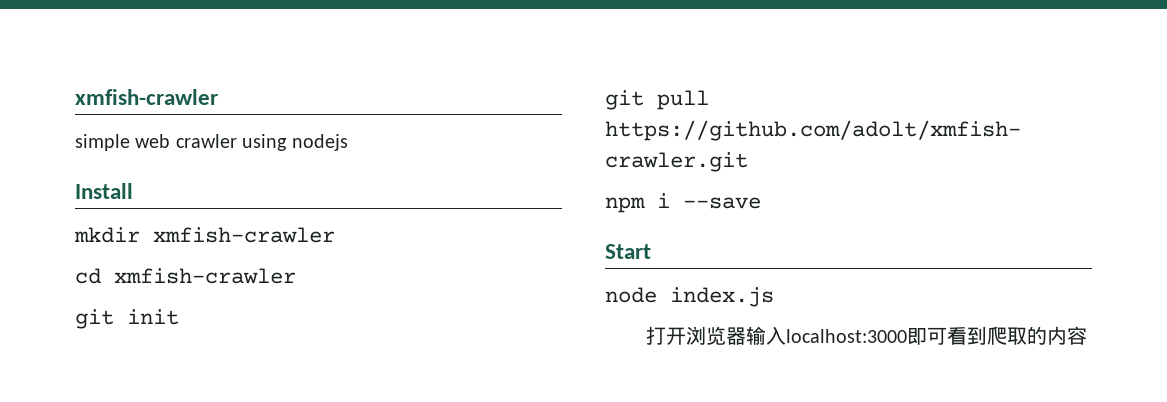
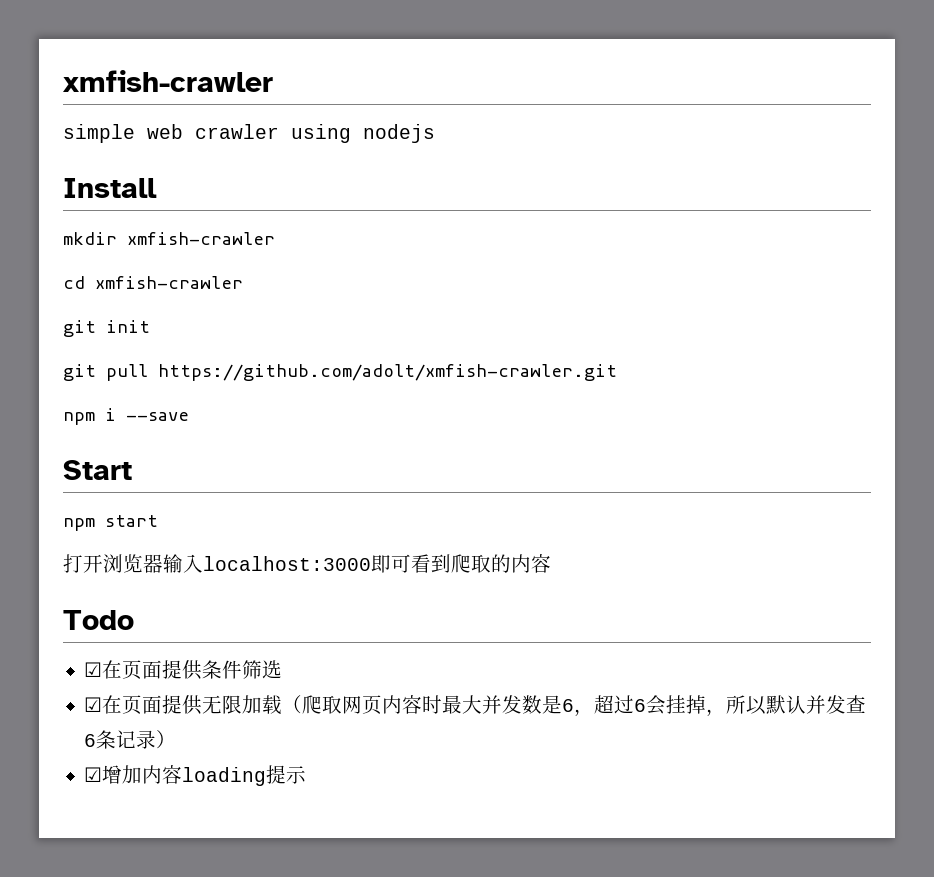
[605,287,774,307] node index.js -> [63,515,158,531] npm start
(1088, 335) none -> [63,610,134,630] [84,660,283,680] [84,695,867,716] [84,730,177,749] [84,765,307,786] // Todo // ☑在页面提供条件筛选 // ☑在页面提供无限加载（爬取网页内容时最大并发数是6，超过6会挂掉，所以默认并发查6条记录） // ☑增加内容loading提示

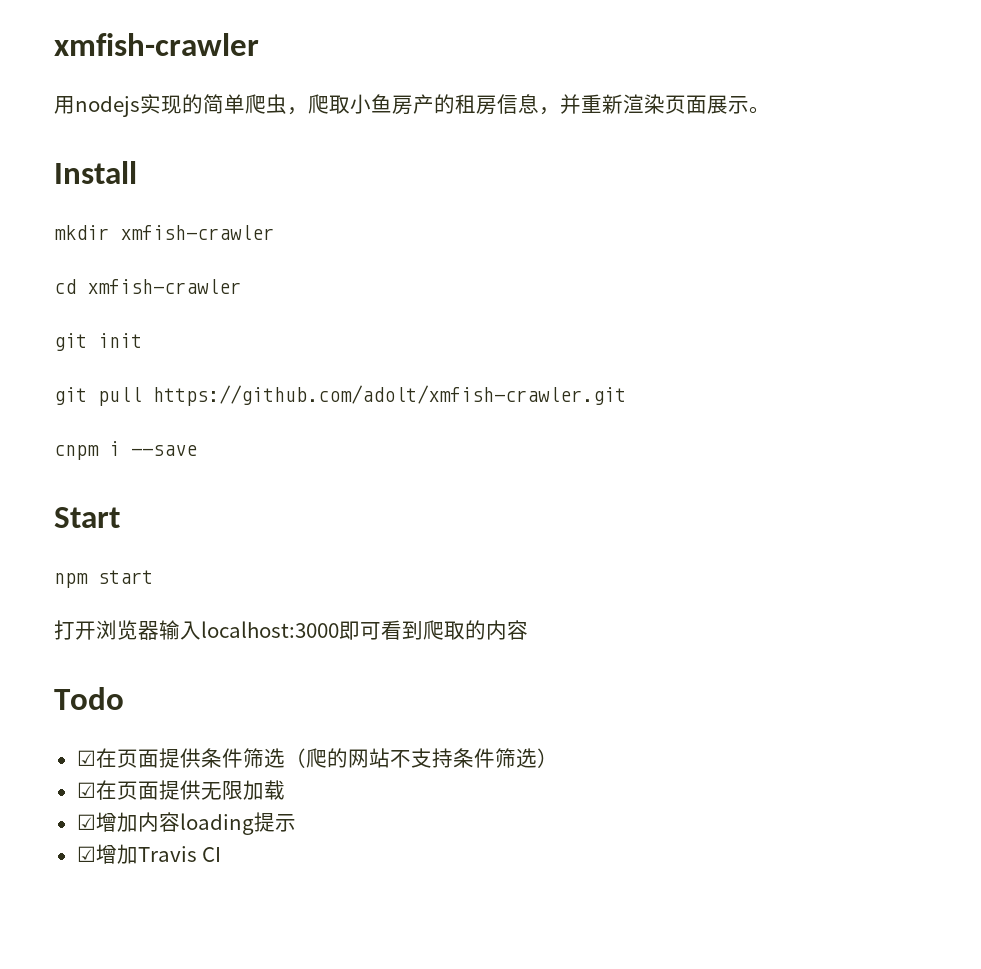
[63,70,273,92] [63,124,435,143] xmfish-crawler // simple web crawler using nodejs -> [54,33,259,56] [54,94,770,117] xmfish-crawler // 用nodejs实现的简单爬虫，爬取小鱼房产的租房信息，并重新渲染页面展示。
[63,412,95,425] npm -> [54,445,99,460] cnpm
(283, 669) none -> [284,748,558,768] （爬的网站不支持条件筛选）
[282,695,867,716] [84,730,177,749] （爬取网页内容时最大并发数是6，超过6会挂掉，所以默认并发查6条记录） -> (285, 790) none
(307, 775) none -> [76,844,222,864] // ☑增加Travis CI

